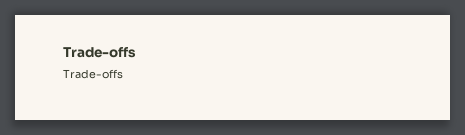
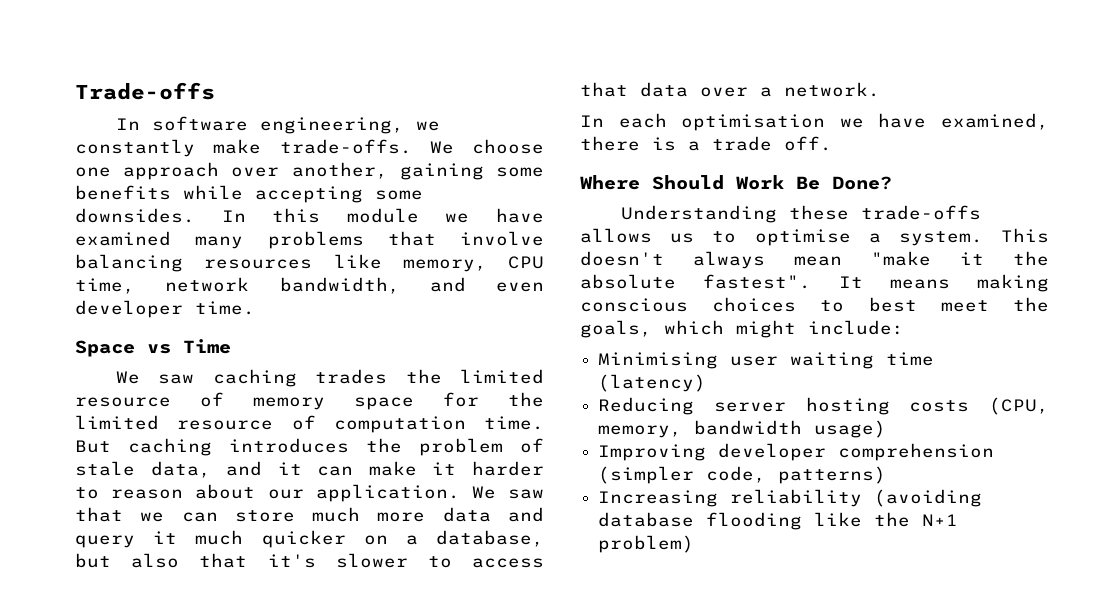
[63,69,123,79] Trade-offs -> [115,116,440,134] [75,139,544,157] [75,162,544,180] [75,185,423,203] [75,208,544,223] [75,231,544,249] [75,254,544,272] [75,277,544,294] [75,300,255,318] [75,339,231,357] [115,369,544,387] [75,392,544,410] [75,415,544,433] [75,438,544,456] [75,461,544,478] [75,484,544,502] [75,507,544,522] [75,530,544,548] [75,553,544,568] [580,82,880,97] [580,113,1049,131] [580,136,832,151] [580,175,892,190] [620,205,981,223] [580,228,1049,246] [580,251,1049,269] [580,274,1049,292] [580,297,1049,312] [580,320,904,338] [598,352,935,369] [598,374,707,392] [598,397,1049,415] [598,420,887,438] [598,443,995,461] [598,466,887,484] [598,489,983,507] [598,512,959,530] [598,535,695,553] In software engineering, we constantly make trade-offs. We choose one approach over another, gaining some benefits while accepting some downsides. In this module we have examined many problems that involve balancing resources like memory, CPU time, network bandwidth, and even developer time. // Space vs Time // We saw caching trades the limited resource of memory space for the limited resource of computation time. But caching introduces the problem of stale data, and it can make it harder to reason about our application. We saw that we can store much more data and query it much quicker on a database, but also that it's slower to access that data over a network. // In each optimisation we have examined, there is a trade off. // Where Should Work Be Done? // Understanding these trade-offs allows us to optimise a system. This doesn't always mean "make it the absolute fastest". It means making conscious choices to best meet the goals, which might include: // Minimising user waiting time (latency) // Reducing server hosting costs (CPU, memory, bandwidth usage) // Improving developer comprehension (simpler code, patterns) // Increasing reliability (avoiding database flooding like the N+1 problem)

